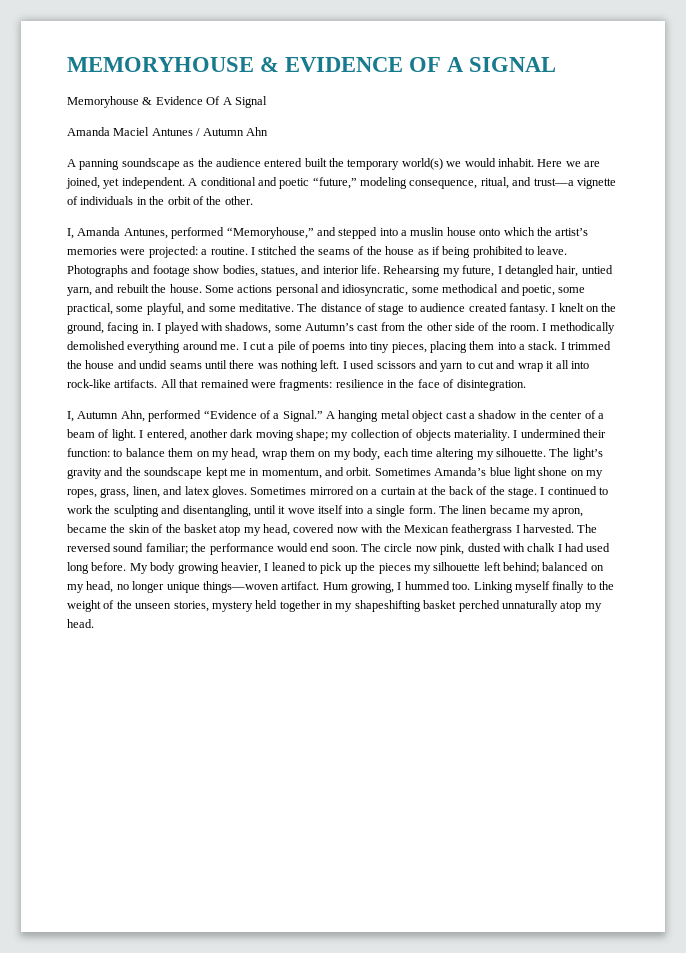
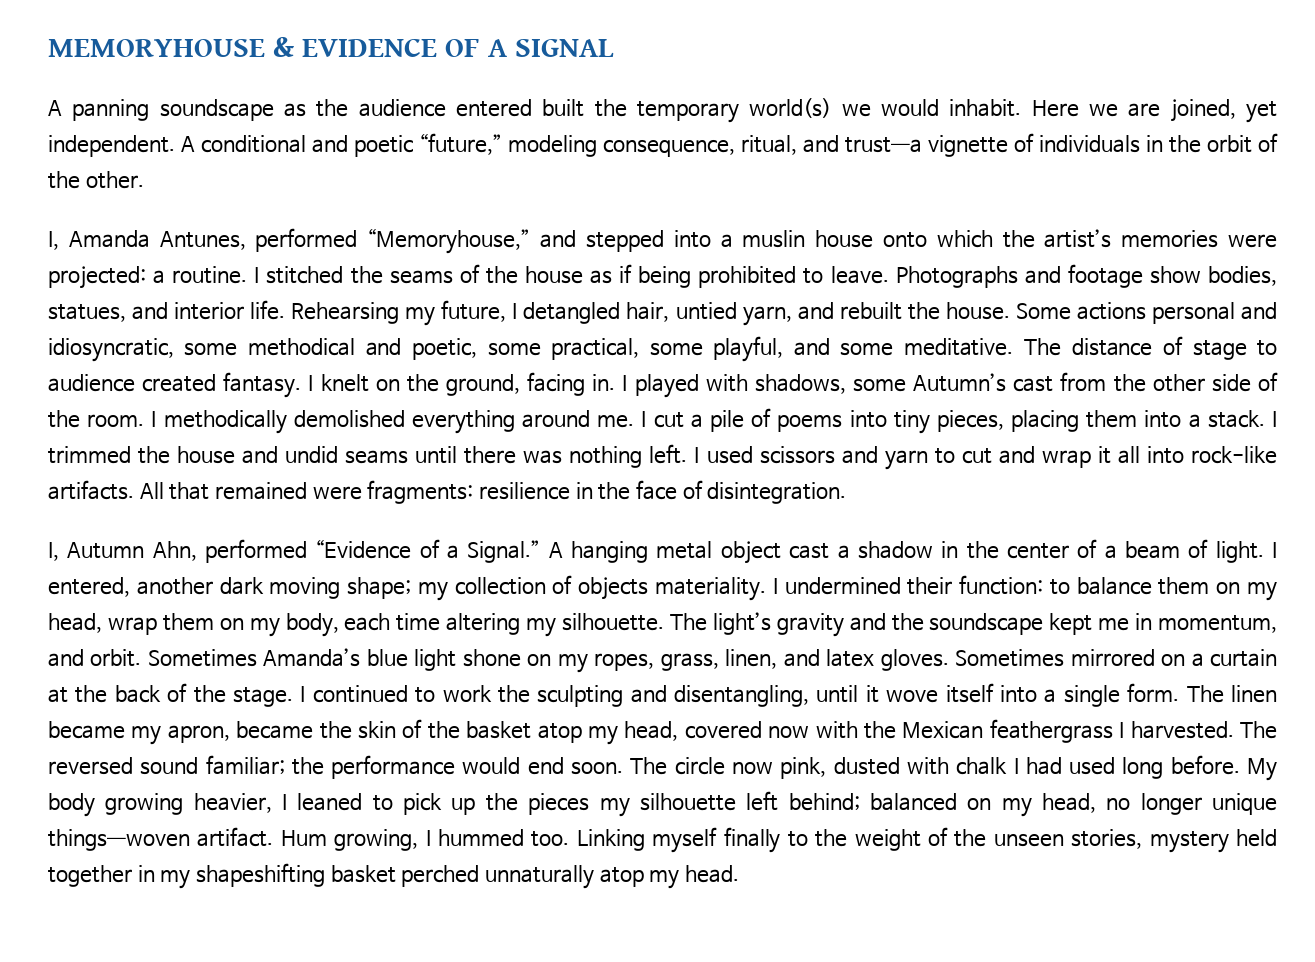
[67,96,267,108] [67,127,268,136] // Memoryhouse & Evidence Of A Signal // Amanda Maciel Antunes / Autumn Ahn -> (614, 48) none

